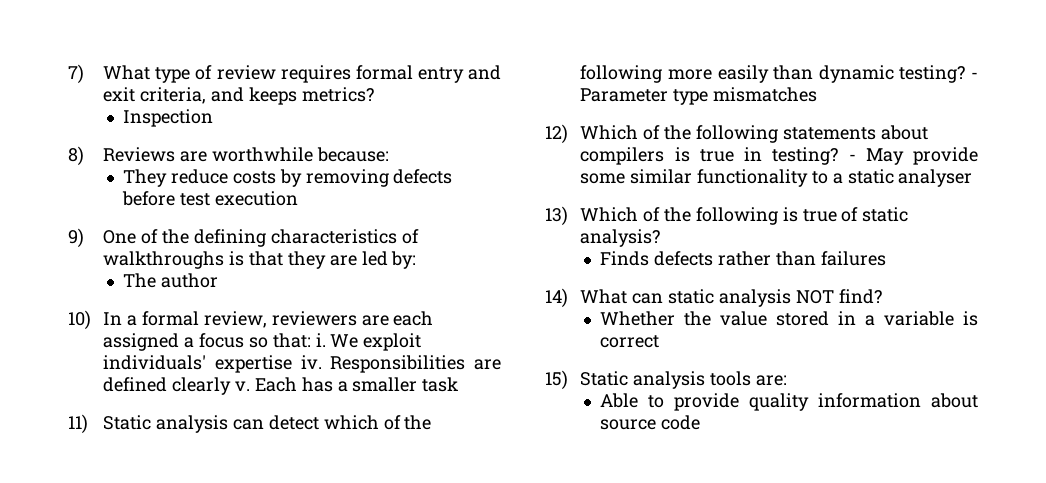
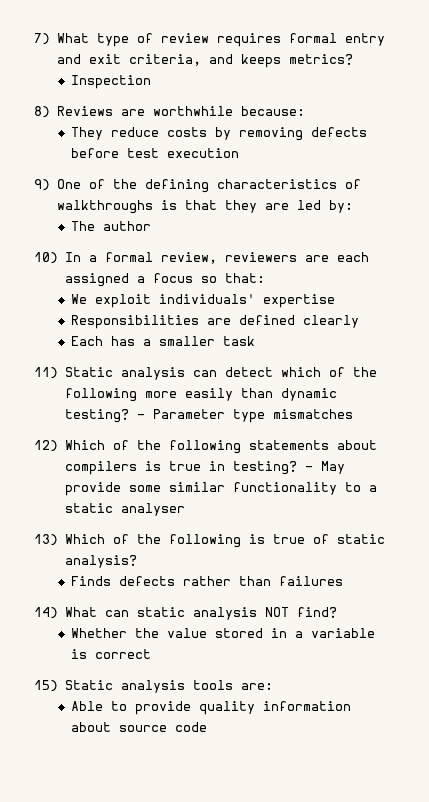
[315,333,326,347] i. -> (265, 278) //
[300,355,322,369] iv. -> (336, 301) //
[234,381,250,391] v. -> (360, 321) //

